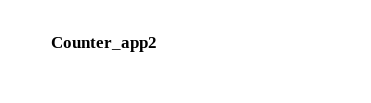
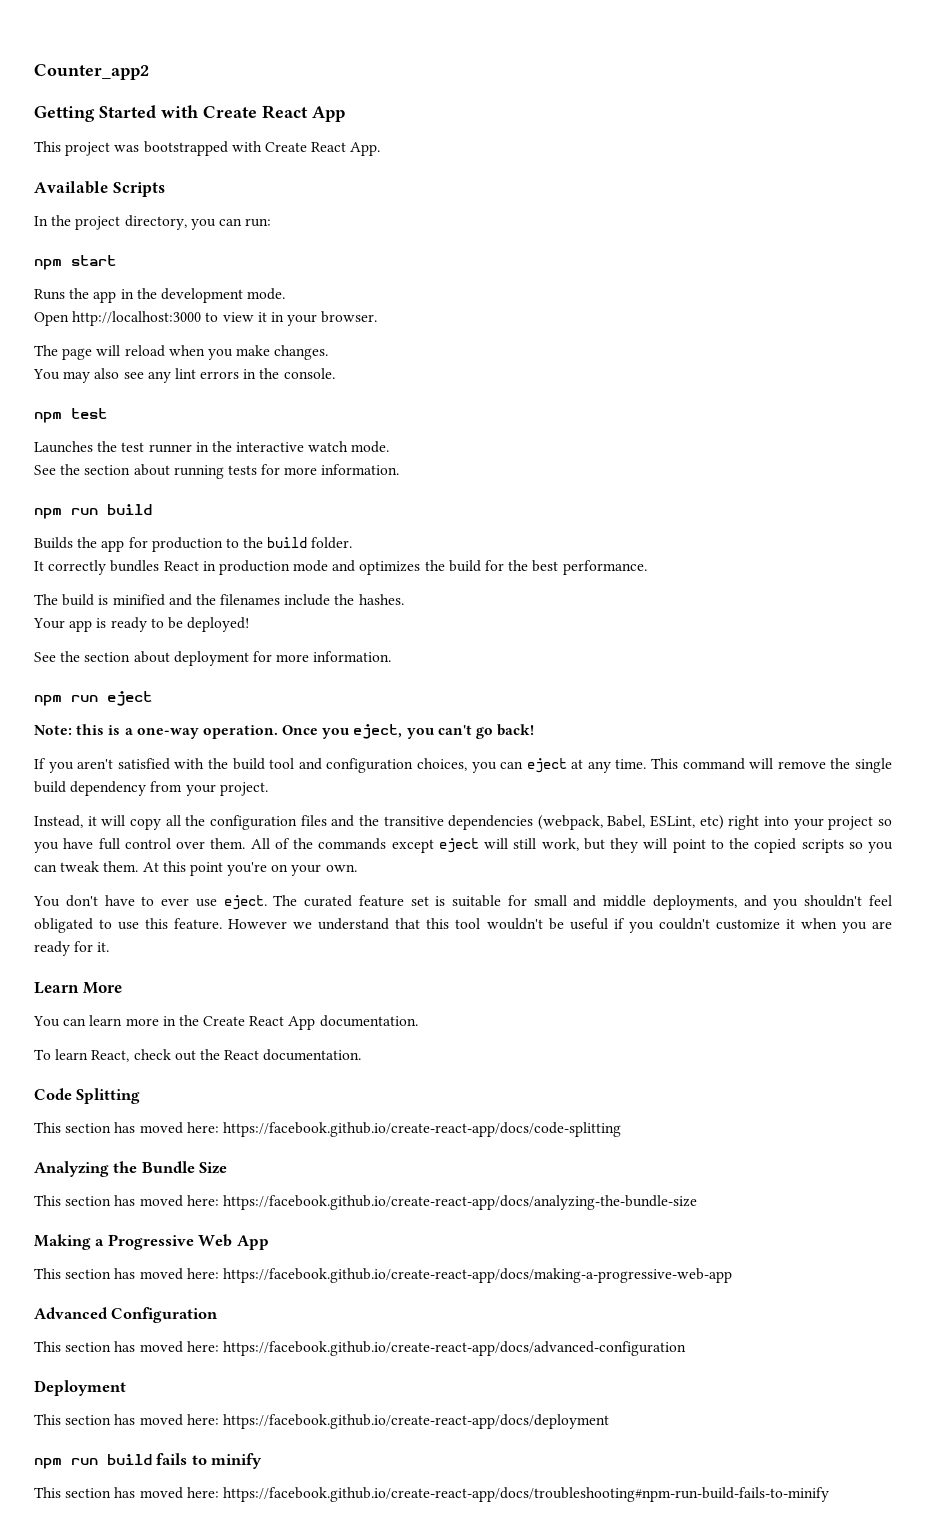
(157, 44) none -> [34,105,345,122] [34,141,381,156] [34,181,165,197] [34,215,272,230] [34,255,116,270] [34,288,286,303] [34,311,378,326] [34,345,329,360] [33,368,335,383] [34,408,107,423] [34,441,390,453] [34,464,400,479] [34,504,152,519] [34,537,353,552] [34,560,647,575] [34,594,404,606] [33,617,250,632] [34,651,392,666] [34,691,152,706] [34,724,535,739] [34,758,893,773] [34,781,268,796] [34,815,892,830] [34,838,893,853] [34,861,357,876] [33,895,893,910] [34,918,892,933] [34,941,110,956] [34,982,122,994] [33,1015,418,1030] [34,1049,362,1062] [34,1088,141,1104] [34,1122,621,1137] [34,1161,228,1177] [34,1195,697,1210] [34,1234,269,1250] [34,1268,732,1283] [34,1307,219,1323] [34,1341,686,1356] [34,1380,126,1396] [34,1414,609,1429] [34,1453,263,1469] [34,1487,829,1502] // Getting Started with Create React App // This project was bootstrapped with Create React App. // Available Scripts // In the project directory, you can run: // npm start // Runs the app in the development mode. // Open http://localhost:3000 to view it in your browser. // The page will reload when you make changes. // You may also see any lint errors in the console. // npm test // Launches the test runner in the interactive watch mode. // See the section about running tests for more information. // npm run build // Builds the app for production to the build folder. // It correctly bundles React in production mode and optimizes the build for the best performance. // The build is minified and the filenames include the hashes. // Your app is ready to be deployed! // See the section about deployment for more information. // npm run eject // Note: this is a one-way operation. Once you eject, you can't go back! // If you aren't satisfied with the build tool and configuration choices, you can eject at any time. This command will remove the single build dependency from your project. // Instead, it will copy all the configuration files and the transitive dependencies (webpack, Babel, ESLint, etc) right into your project so you have full control over them. All of the commands except eject will still work, but they will point to the copied scripts so you can tweak them. At this point you're on your own. // You don't have to ever use eject. The curated feature set is suitable for small and middle deployments, and you shouldn't feel obligated to use this feature. However we understand that this tool wouldn't be useful if you couldn't customize it when you are ready for it. // Learn More // You can learn more in the Create React App documentation. // To learn React, check out the React documentation. // Code Splitting // This section has moved here: https://facebook.github.io/create-react-app/docs/code-splitting // Analyzing the Bundle Size // This section has moved here: https://facebook.github.io/create-react-app/docs/analyzing-the-bundle-size // Making a Progressive Web App // This section has moved here: https://facebook.github.io/create-react-app/docs/making-a-progressive-web-app // Advanced Configuration // This section has moved here: https://facebook.github.io/create-react-app/docs/advanced-configuration // Deployment // This section has moved here: https://facebook.github.io/create-react-app/docs/deployment // npm run build fails to minify // This section has moved here: https://facebook.github.io/create-react-app/docs/troubleshooting#npm-run-build-fails-to-minify

